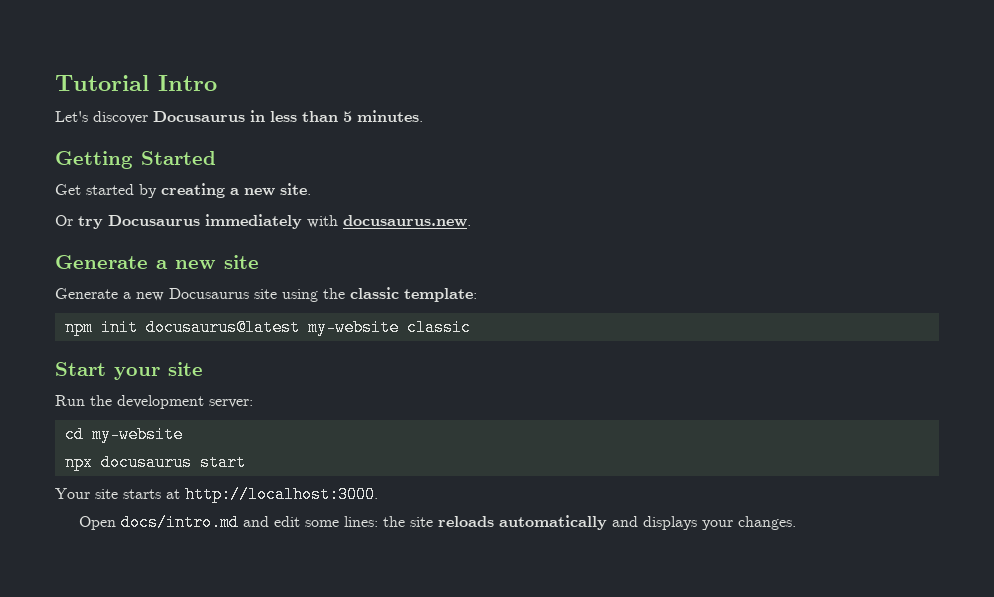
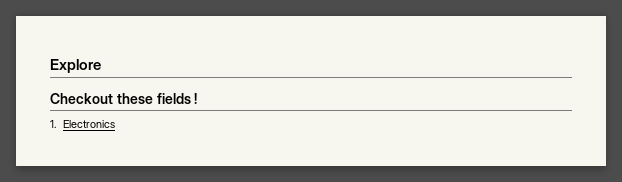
[55,75,217,91] [55,110,423,124] [55,151,216,169] [55,183,311,198] [55,214,471,229] [55,255,259,269] [55,287,477,302] [64,319,471,336] [55,362,203,380] [55,395,253,409] [64,426,183,443] [64,454,246,471] [55,486,378,503] [78,514,796,531] Tutorial Intro // Let's discover Docusaurus in less than 5 minutes. // Getting Started // Get started by creating a new site. // Or try Docusaurus immediately with docusaurus.new. // Generate a new site // Generate a new Docusaurus site using the classic template: // npm init docusaurus@latest my-website classic // Start your site // Run the development server: // cd my-website // npx docusaurus start // Your site starts at http://localhost:3000. // Open docs/intro.md and edit some lines: the site reloads automatically and displays your changes. -> [50,59,101,73] [50,93,198,104] [50,120,116,128] Explore // Checkout these fields ! // 1. Electronics

